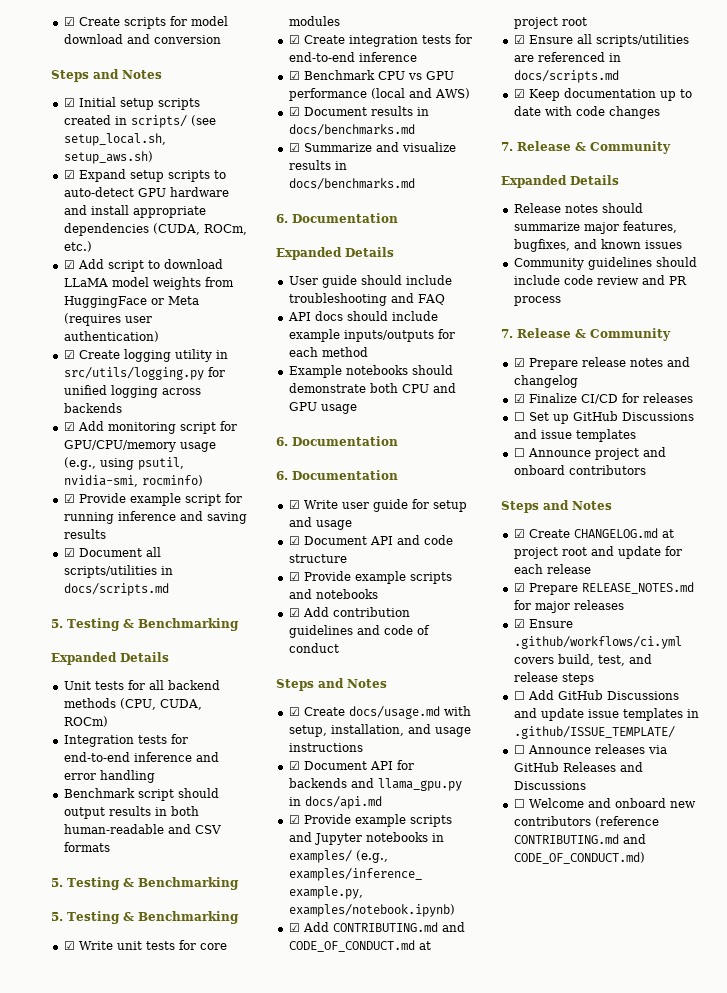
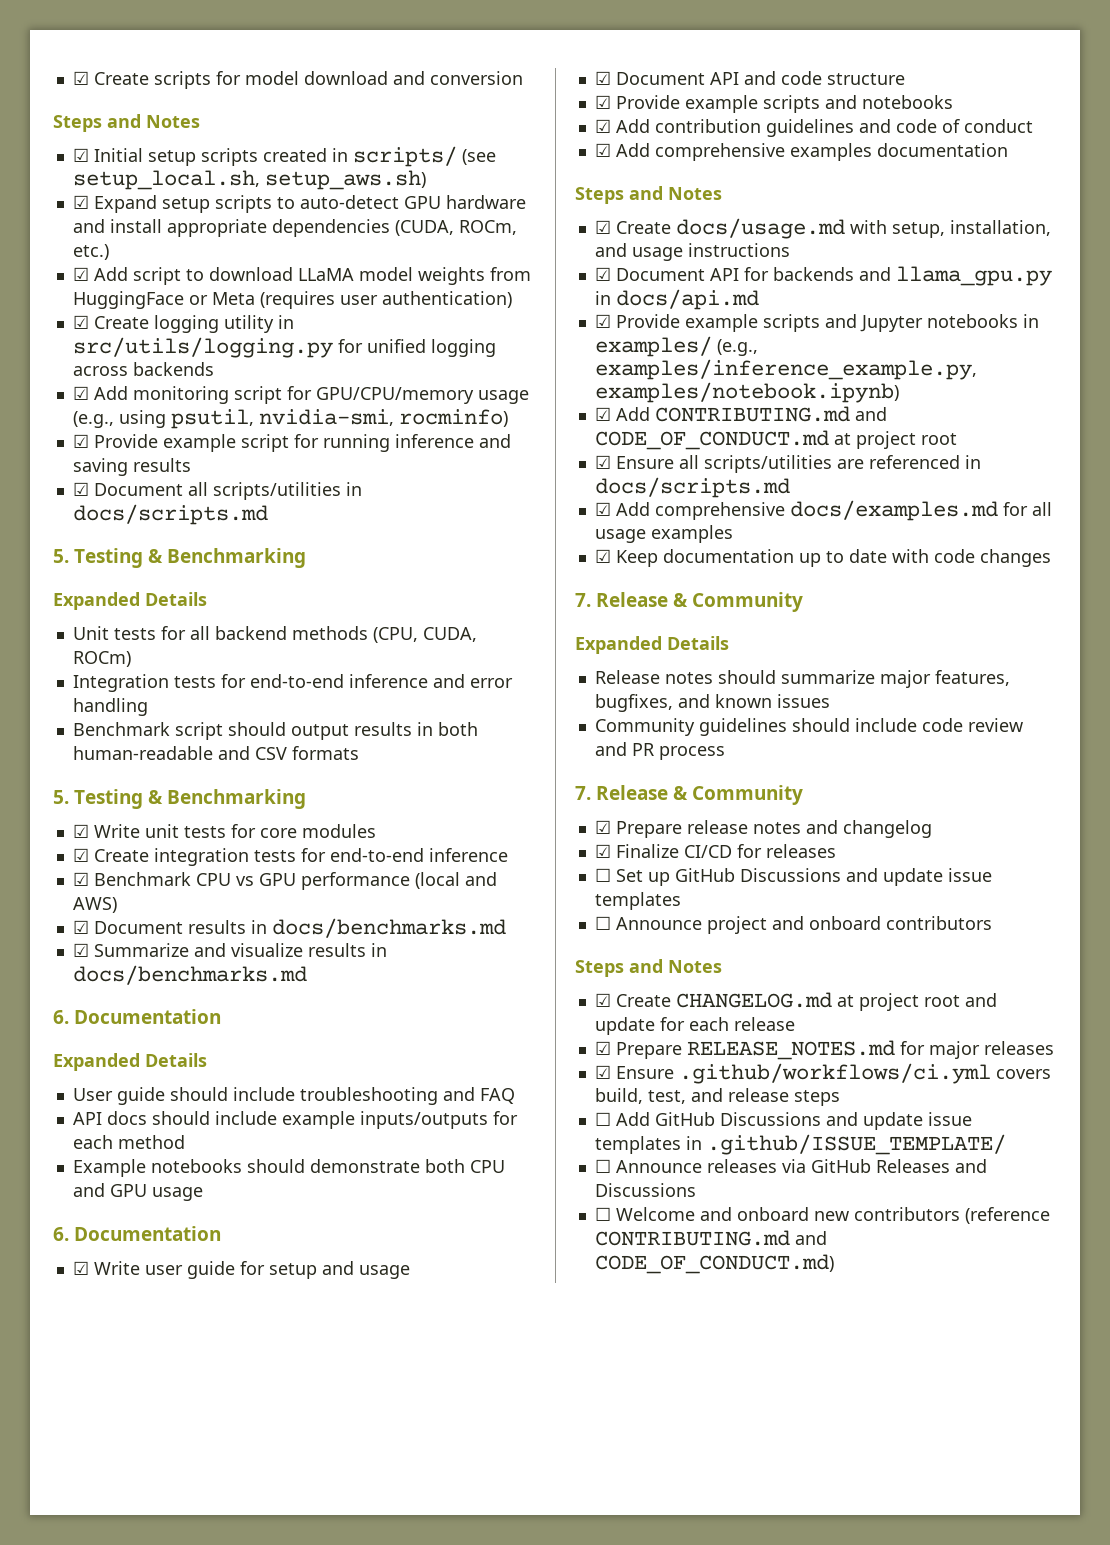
[51,911,239,924] // 5. Testing & Benchmarking -> (307, 799) none
[276,470,398,480] // 6. Documentation -> (222, 1233) none
(339, 648) none -> [594,143,1008,161] // ☑ Add comprehensive examples documentation
(619, 76) none -> [594,500,1052,521] [594,525,733,543] // ☑ Add comprehensive docs/examples.md for all usage examples
(537, 434) none -> [882,868,943,886] update

